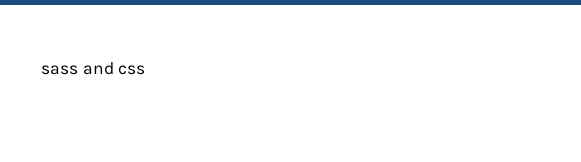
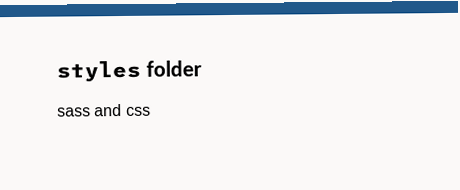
(41, 70) none -> [56,60,202,83] styles folder //

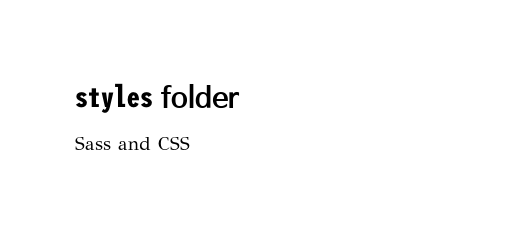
[57,103,151,117] sass and css -> [75,136,190,150] Sass and CSS

